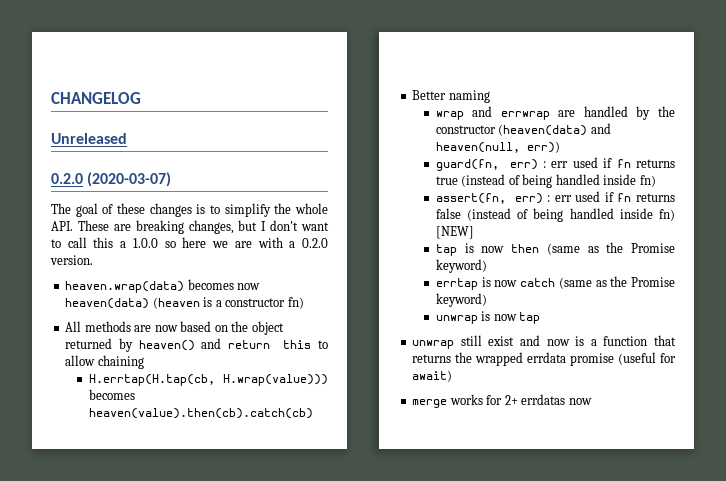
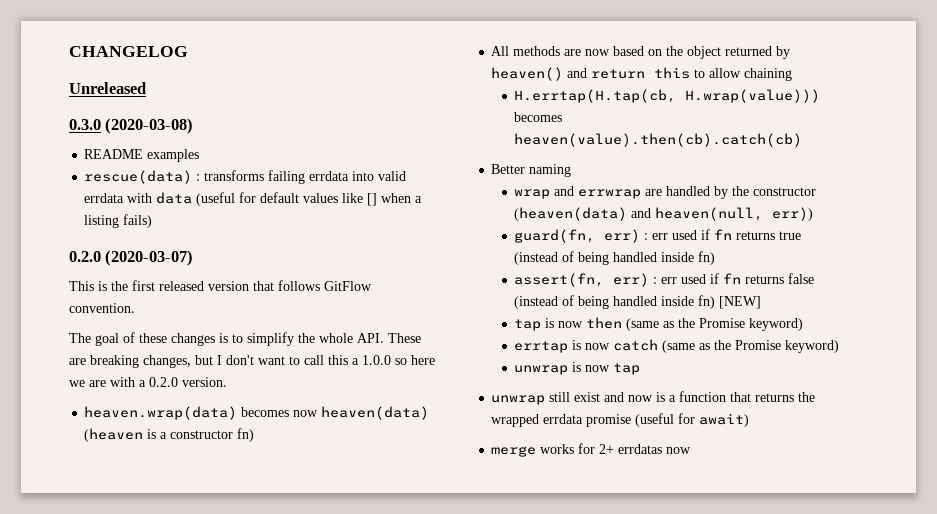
[51,172,172,187] 0.2.0 (2020-03-07) -> [69,118,194,134] [84,149,200,162] [84,170,407,184] [84,192,423,206] [84,214,153,228] [69,250,194,266] [69,280,372,291] [69,303,135,313] 0.3.0 (2020-03-08) // README examples // rescue(data) : transforms failing errdata into valid errdata with data (useful for default values like [] when a listing fails) // 0.2.0 (2020-03-07) // This is the first released version that follows GitFlow convention.

